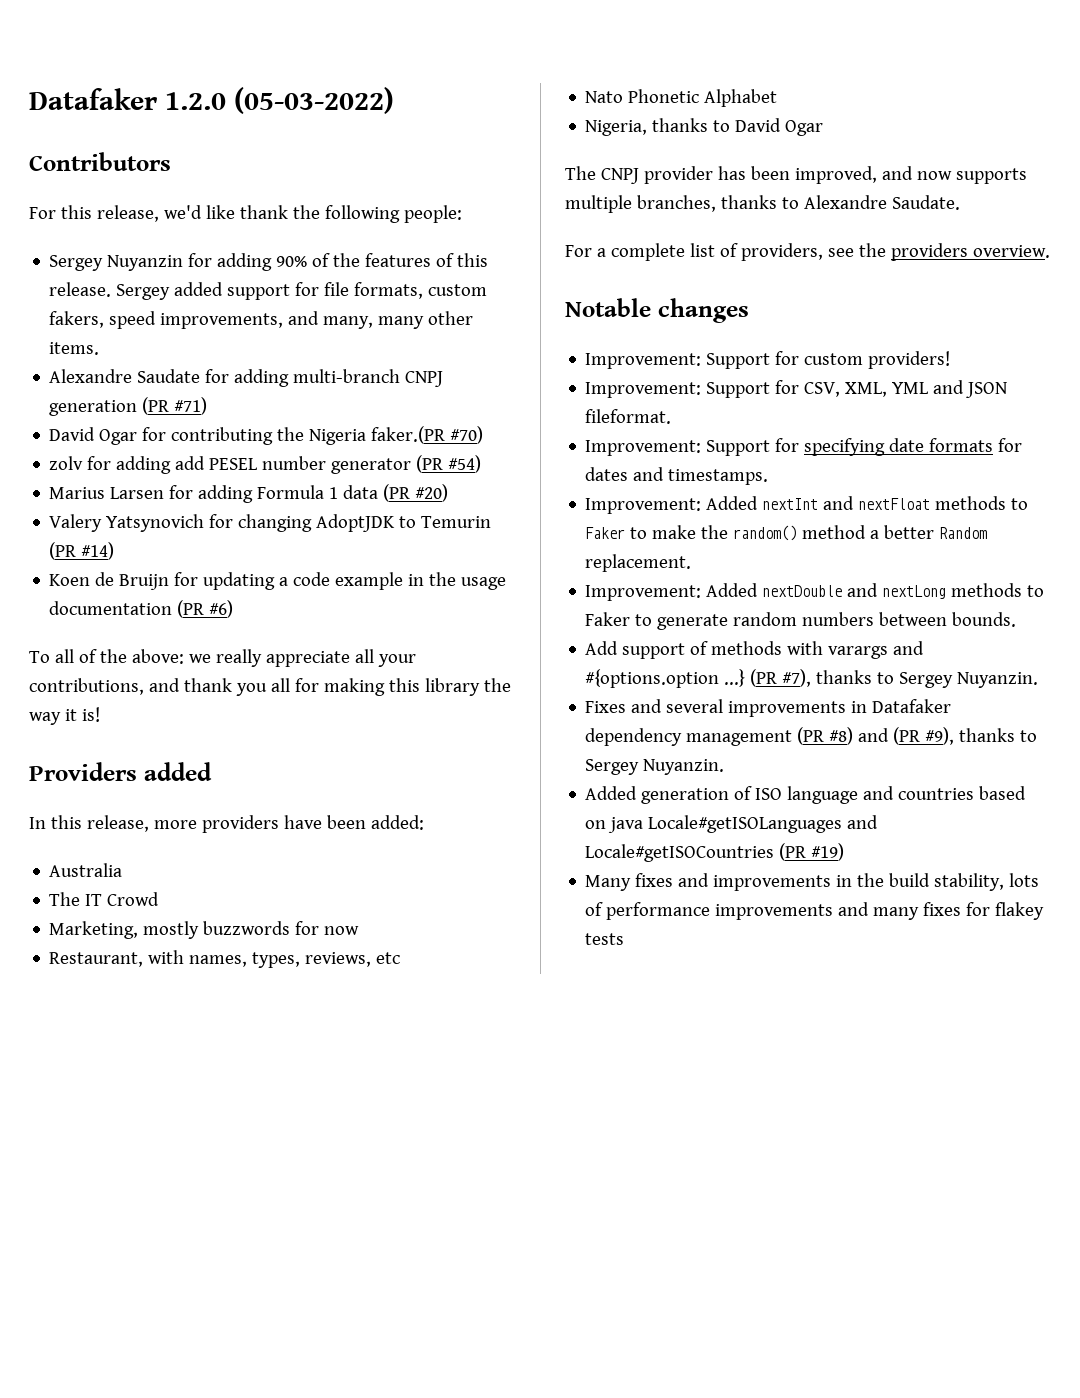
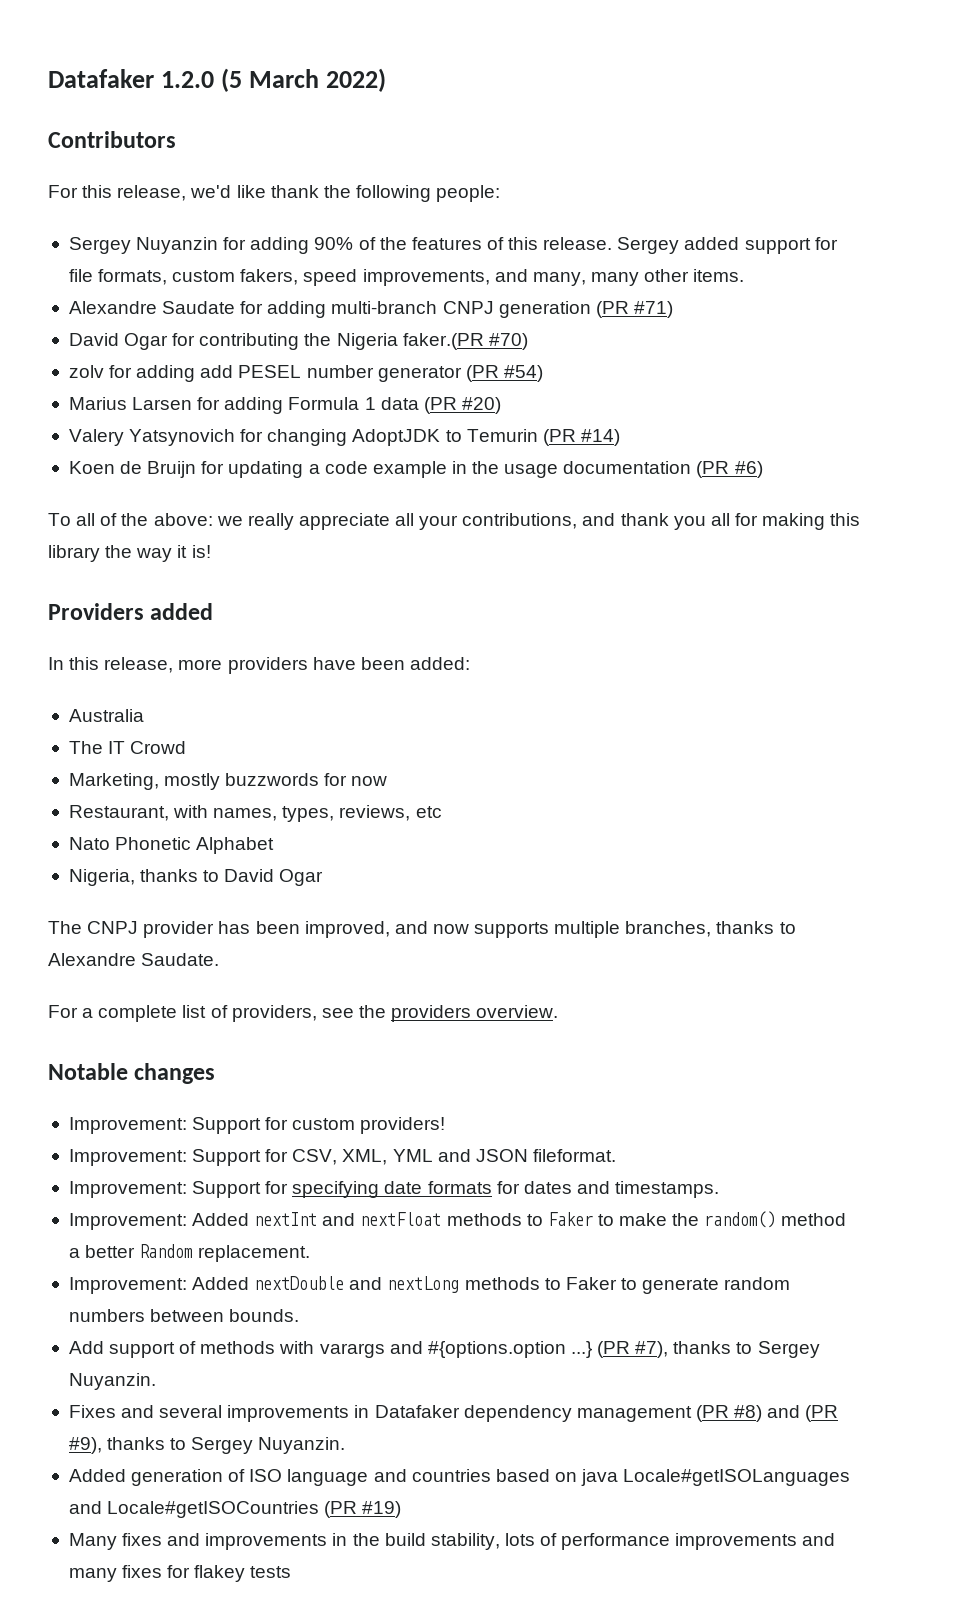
[234,87,394,114] (05-03-2022) -> [220,68,386,92] (5 March 2022)

